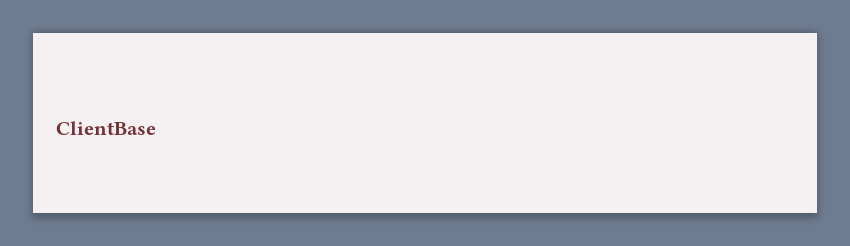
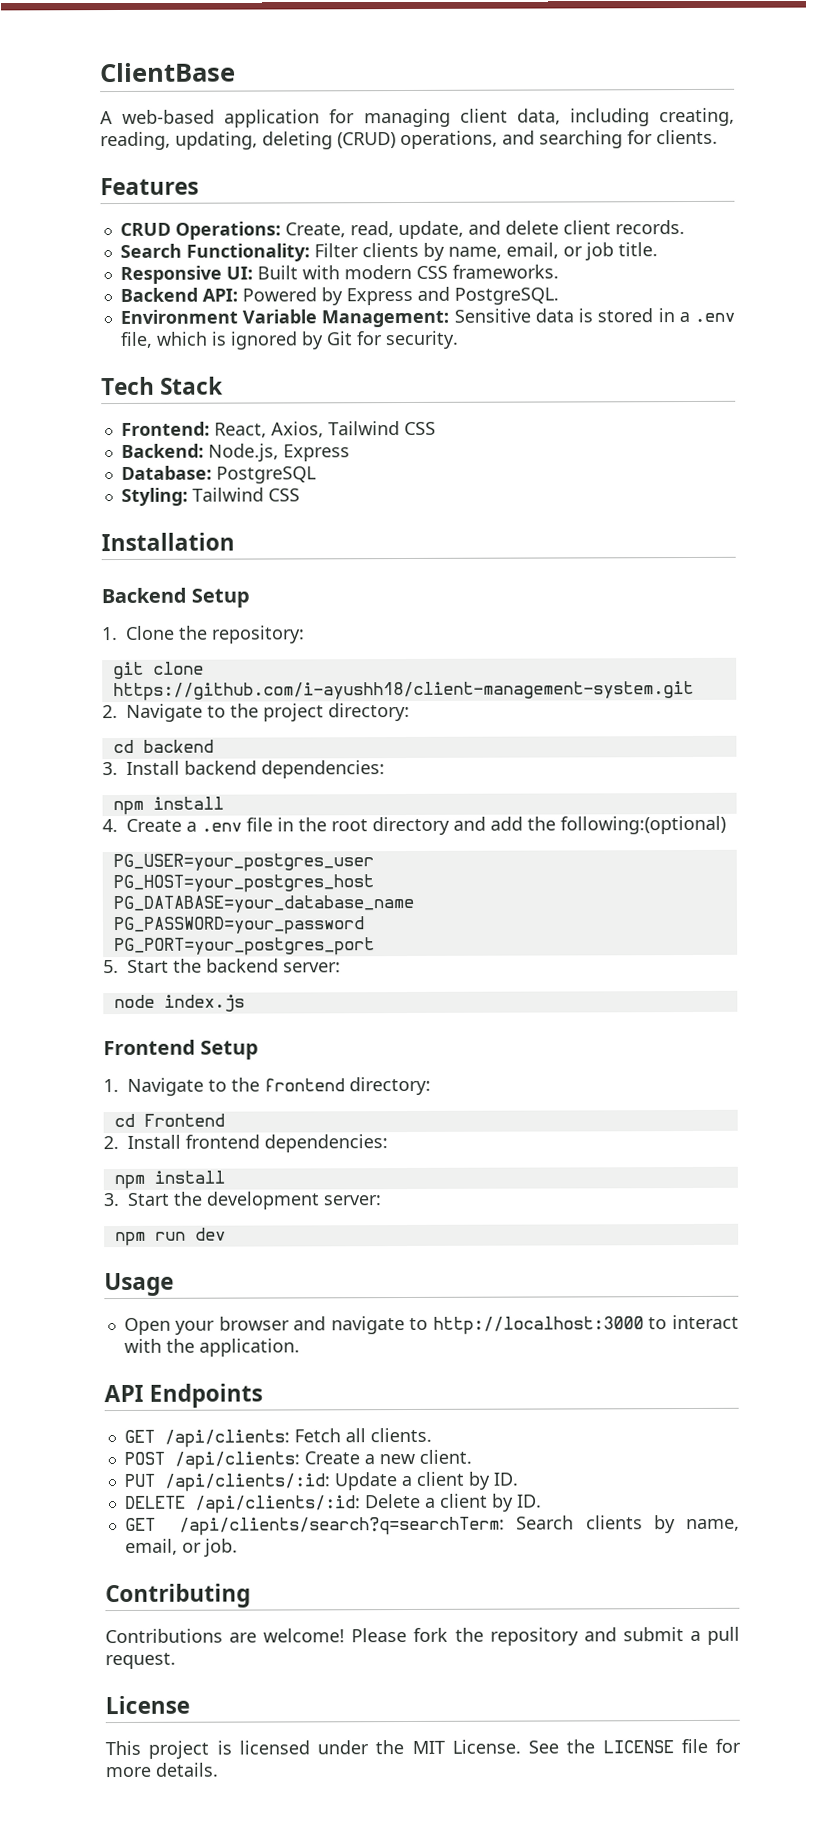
(156, 128) none -> [100,107,735,128] [100,129,718,151] [100,177,199,196] [119,220,685,240] [119,242,658,262] [119,264,559,284] [119,286,559,306] [119,308,735,328] [119,330,459,350] [101,376,224,396] [120,421,436,438] [120,443,350,462] [120,465,316,484] [120,487,300,506] [101,532,235,552] [101,587,251,608] [101,625,305,644] [112,661,204,680] [112,680,694,702] [102,702,410,722] [112,739,214,754] [102,760,385,779] [112,796,224,816] [102,815,726,836] [112,853,374,873] [112,874,374,894] [112,894,414,914] [112,916,365,936] [113,937,375,957] [103,958,341,974] [113,994,245,1012] [103,1039,260,1060] [103,1076,431,1096] [113,1113,225,1128] [103,1134,388,1153] [113,1170,225,1190] [103,1191,381,1210] [114,1227,226,1247] [104,1272,174,1297] [123,1314,739,1335] [123,1338,300,1357] [104,1383,264,1408] [123,1427,432,1448] [123,1449,472,1470] [123,1471,518,1492] [124,1493,542,1514] [124,1515,741,1536] [124,1538,238,1557] [105,1583,251,1609] [105,1626,741,1646] [105,1652,176,1670] [105,1695,190,1715] [105,1738,741,1759] [105,1762,218,1778] // A web-based application for managing client data, including creating, reading, updating, deleting (CRUD) operations, and searching for clients. // Features // CRUD Operations: Create, read, update, and delete client records. // Search Functionality: Filter clients by name, email, or job title. // Responsive UI: Built with modern CSS frameworks. // Backend API: Powered by Express and PostgreSQL. // Environment Variable Management: Sensitive data is stored in a .env file, which is ignored by Git for security. // Tech Stack // Frontend: React, Axios, Tailwind CSS // Backend: Node.js, Express // Database: PostgreSQL // Styling: Tailwind CSS // Installation // Backend Setup // 1. Clone the repository: // git clone https://github.com/i-ayushh18/client-management-system.git // 2. Navigate to the project directory: // cd backend // 3. Install backend dependencies: // npm install // 4. Create a .env file in the root directory and add the following:(optional) // PG_USER=your_postgres_user // PG_HOST=your_postgres_host // PG_DATABASE=your_database_name // PG_PASSWORD=your_password // PG_PORT=your_postgres_port // 5. Start the backend server: // node index.js // Frontend Setup // 1. Navigate to the frontend directory: // cd Frontend // 2. Install frontend dependencies: // npm install // 3. Start the development server: // npm run dev // Usage // Open your browser and navigate to http://localhost:3000 to interact with the application. // API Endpoints // GET /api/clients: Fetch all clients. // POST /api/clients: Create a new client. // PUT /api/clients/:id: Update a client by ID. // DELETE /api/clients/:id: Delete a client by ID. // GET /api/clients/search?q=searchTerm: Search clients by name, email, or job. // Contributing // Contributions are welcome! Please fork the repository and submit a pull request. // License // This project is licensed under the MIT License. See the LICENSE file for more details.

